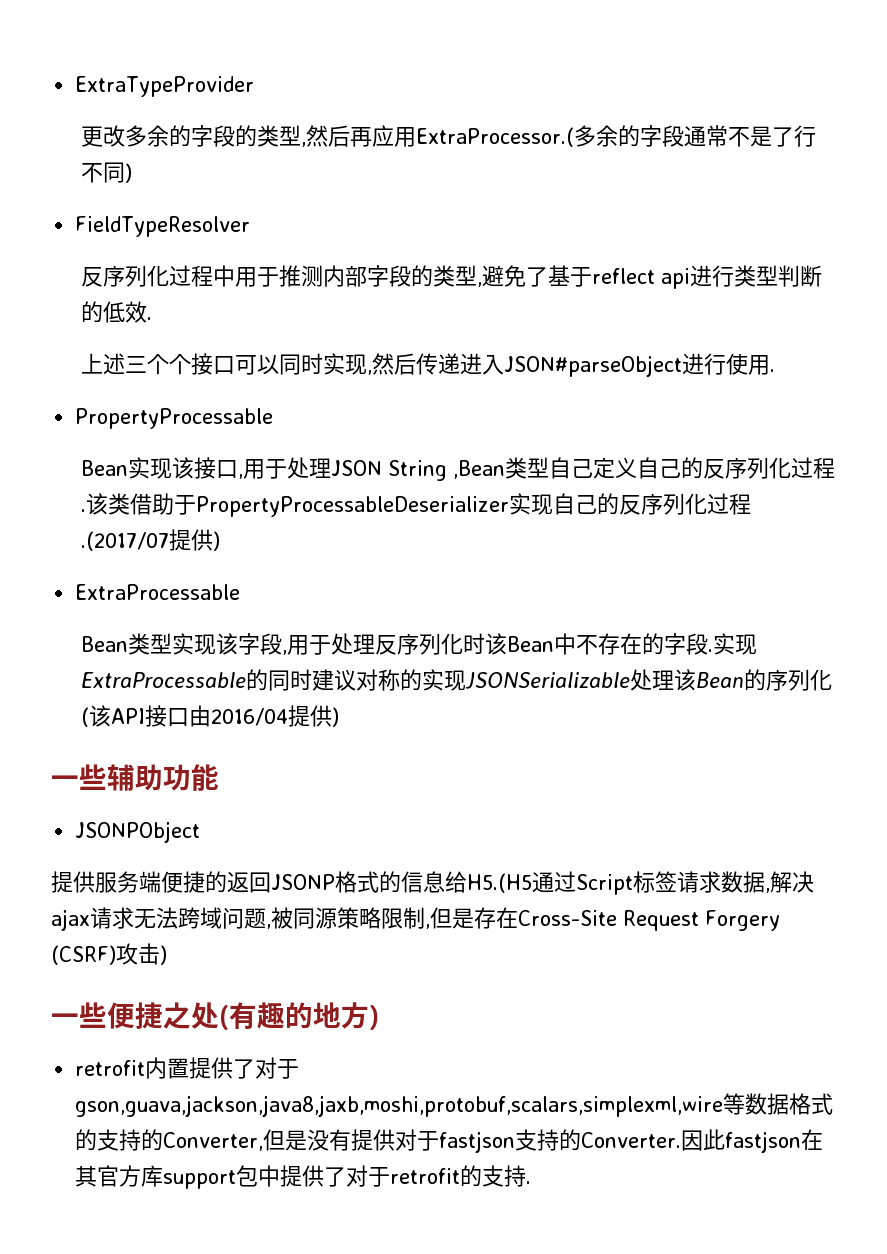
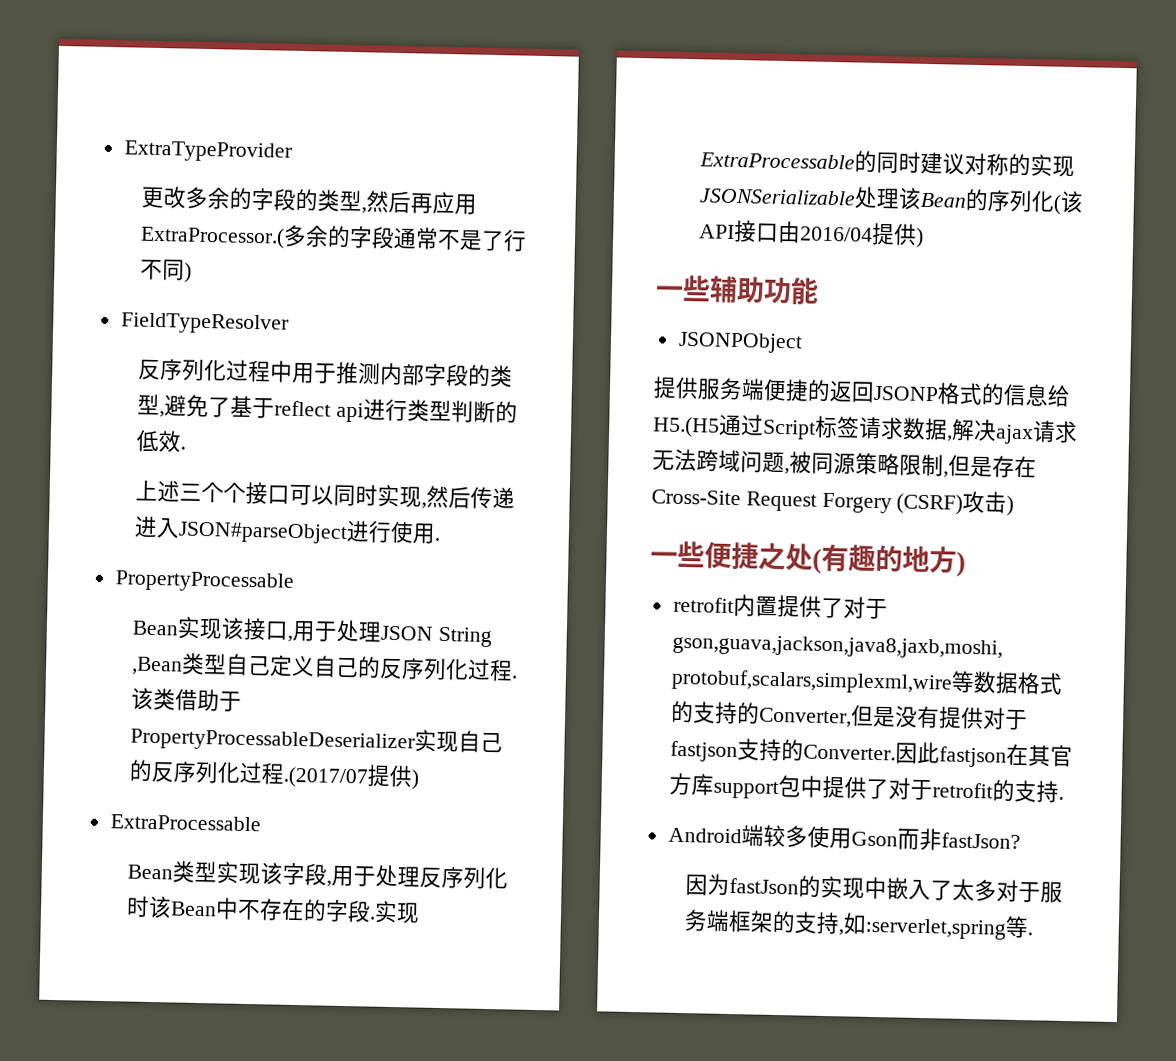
(532, 1182) none -> [667,824,1021,851] [684,873,1063,903] [683,909,1033,940] // Android端较多使用Gson而非fastJson? // 因为fastJson的实现中嵌入了太多对于服务端框架的支持,如:serverlet,spring等.

